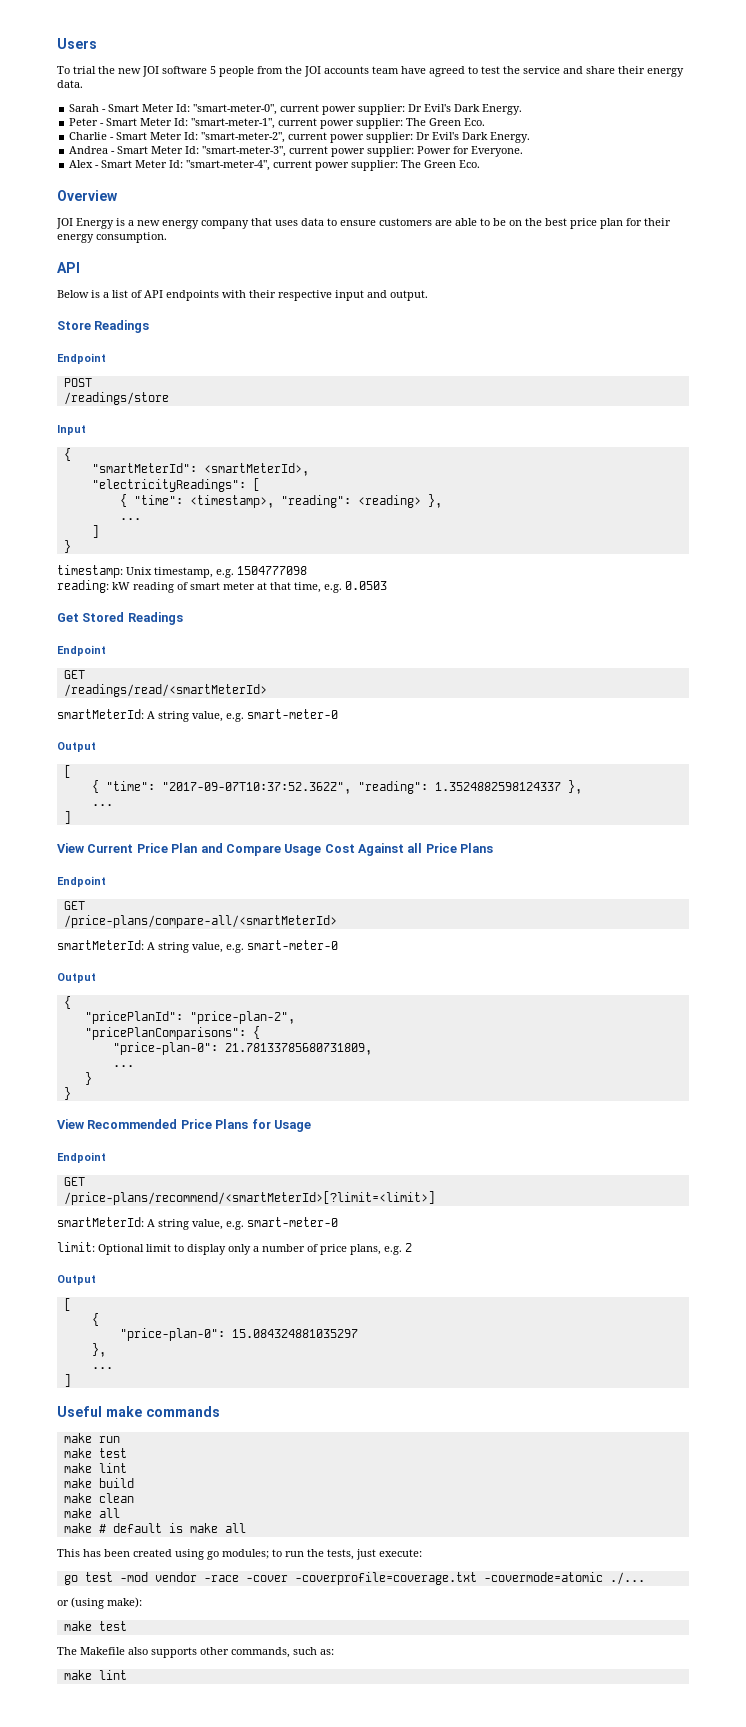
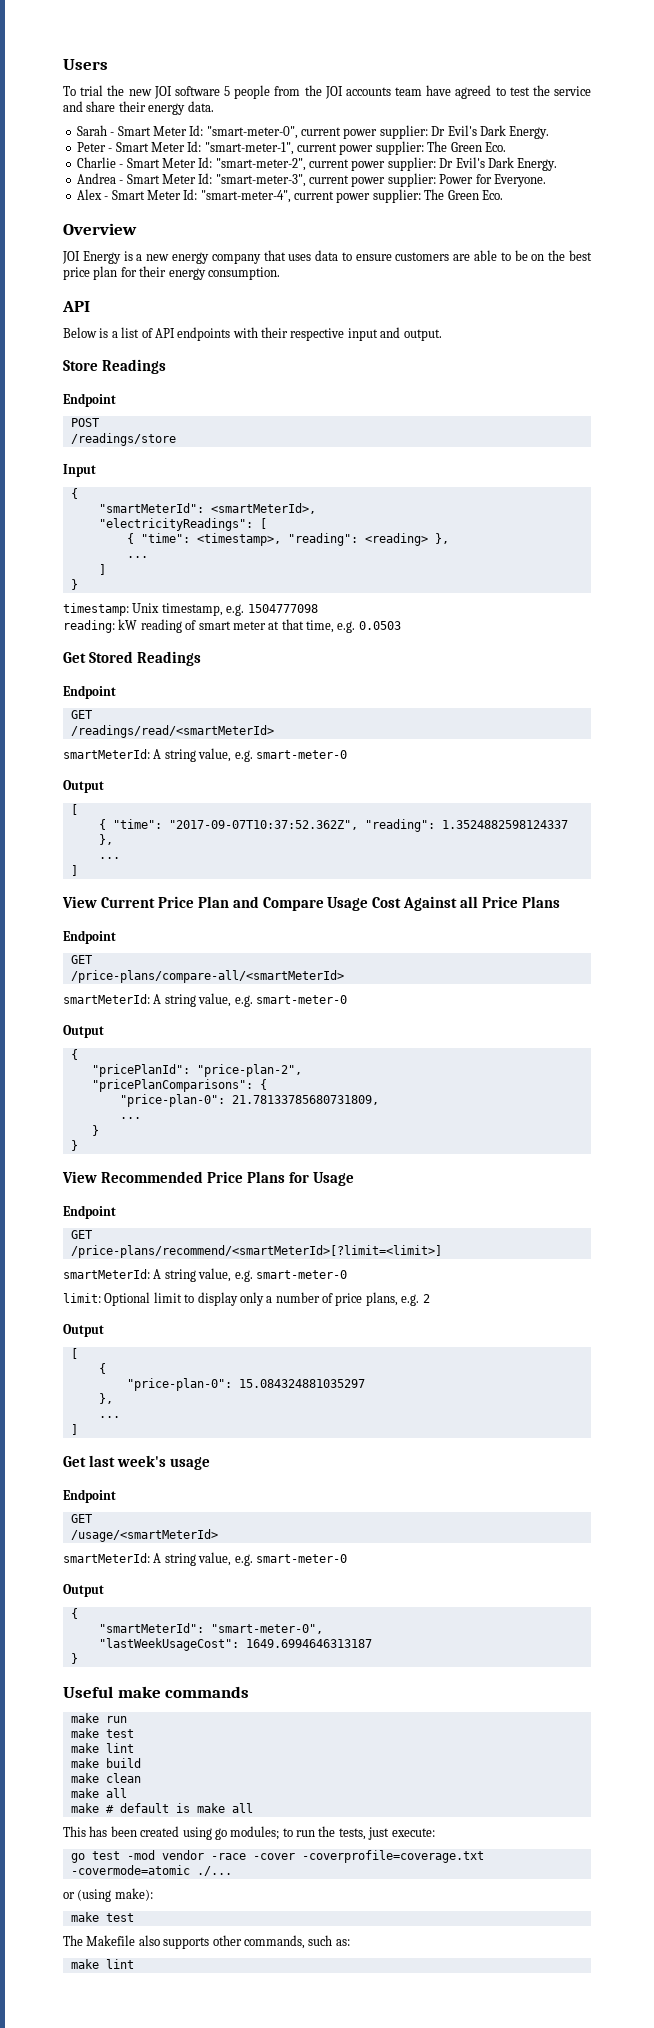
(71, 1380) none -> [63,1455,210,1470] [63,1489,116,1503] [70,1514,92,1523] [70,1529,218,1542] [63,1552,347,1566] [63,1584,104,1597] [70,1608,78,1619] [98,1623,323,1634] [98,1638,372,1651] [70,1653,78,1664] // Get last week's usage // Endpoint // GET // /usage/<smartMeterId> // smartMeterId: A string value, e.g. smart-meter-0 // Output // { // "smartMeterId": "smart-meter-0", // "lastWeekUsageCost": 1649.6994646313187 // }

